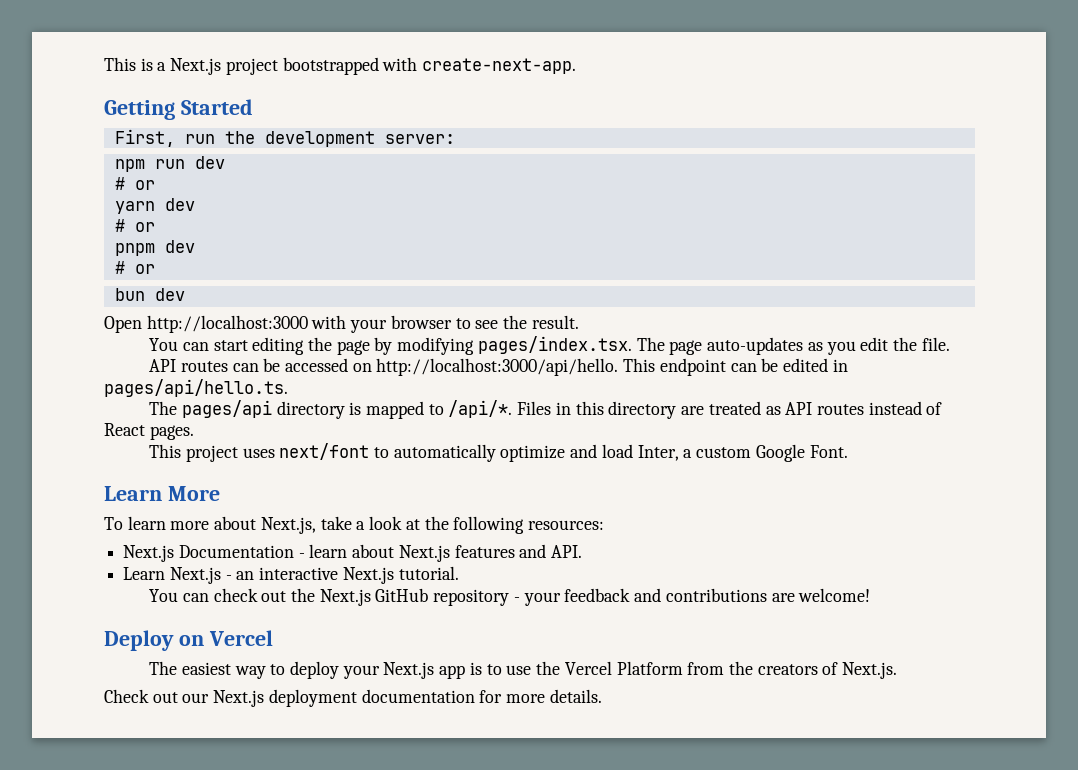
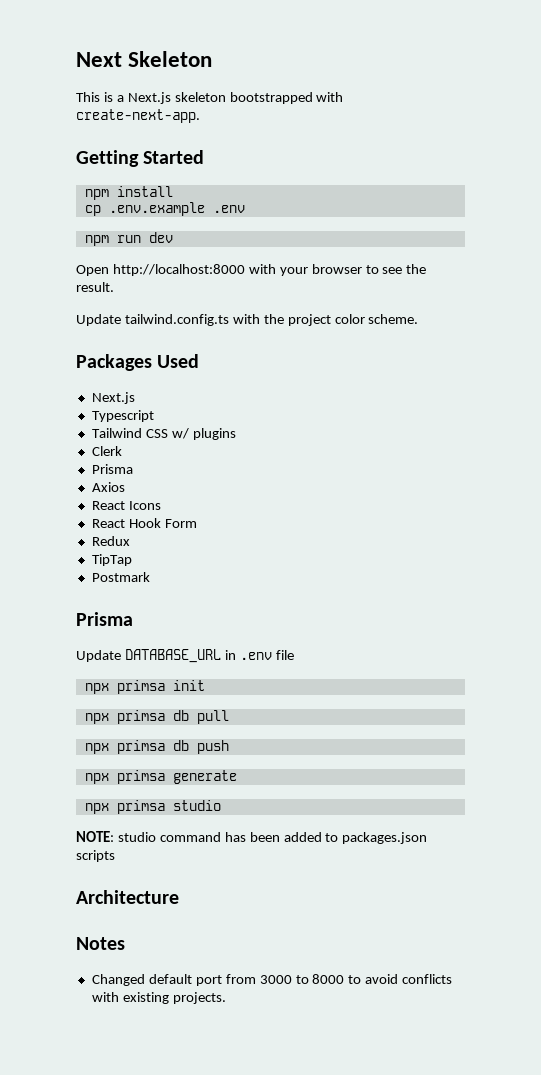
(104, 64) none -> [76,51,213,67] Next Skeleton //
[225,58,278,75] project -> [174,92,226,102] skeleton
[114,129,455,147] [114,156,225,172] [114,177,155,190] [114,198,195,214] [114,219,155,232] [114,240,195,256] [114,261,155,274] [114,288,145,301] First, run the development server: // npm run dev // # or // yarn dev // # or // pnpm dev // # or // bun -> [84,186,173,200] [84,202,245,216] [84,235,141,246] npm install // cp .env.example .env // npm run
[146,315,308,333] http://localhost:3000 -> [112,264,245,276] http://localhost:8000
[149,336,950,355] [149,358,848,376] [104,379,288,397] [149,400,943,419] [104,423,194,440] [149,443,848,462] [104,486,220,501] [104,516,604,534] [123,544,583,562] [123,566,459,584] [149,588,871,606] [104,630,273,651] [149,661,898,679] [104,689,602,707] You can start editing the page by modifying pages/index.tsx. The page auto-updates as you edit the file. // API routes can be accessed on http://localhost:3000/api/hello. This endpoint can be edited in pages/api/hello.ts. // The pages/api directory is mapped to /api/*. Files in this directory are treated as API routes instead of React pages. // This project uses next/font to automatically optimize and load Inter, a custom Google Font. // Learn More // To learn more about Next.js, take a look at the following resources: // Next.js Documentation - learn about Next.js features and API. // Learn Next.js - an interactive Next.js tutorial. // You can check out the Next.js GitHub repository - your feedback and contributions are welcome! // Deploy on Vercel // The easiest way to deploy your Next.js app is to use the Vercel Platform from the creators of Next.js. // Check out our Next.js deployment documentation for more details. -> [76,314,419,326] [76,354,200,371] [91,392,135,404] [91,410,154,422] [91,428,236,440] [91,446,122,456] [91,464,133,474] [91,482,125,492] [91,501,161,510] [91,518,197,528] [91,536,130,546] [91,554,132,566] [91,572,150,582] [76,612,133,626] [76,649,294,663] [84,680,205,694] [84,710,229,724] [84,740,229,754] [84,770,237,784] [84,800,221,814] [76,831,428,844] [76,850,115,862] [76,890,179,904] [76,937,125,950] [91,974,453,986] [91,992,226,1004] Update tailwind.config.ts with the project color scheme. // Packages Used // Next.js // Typescript // Tailwind CSS w/ plugins // Clerk // Prisma // Axios // React Icons // React Hook Form // Redux // TipTap // Postmark // Prisma // Update DATABASE_URL in .env file // npx primsa init // npx primsa db pull // npx primsa db push // npx primsa generate // npx primsa studio // NOTE: studio command has been added to packages.json scripts // Architecture // Notes // Changed default port from 3000 to 8000 to avoid conflicts with existing projects.

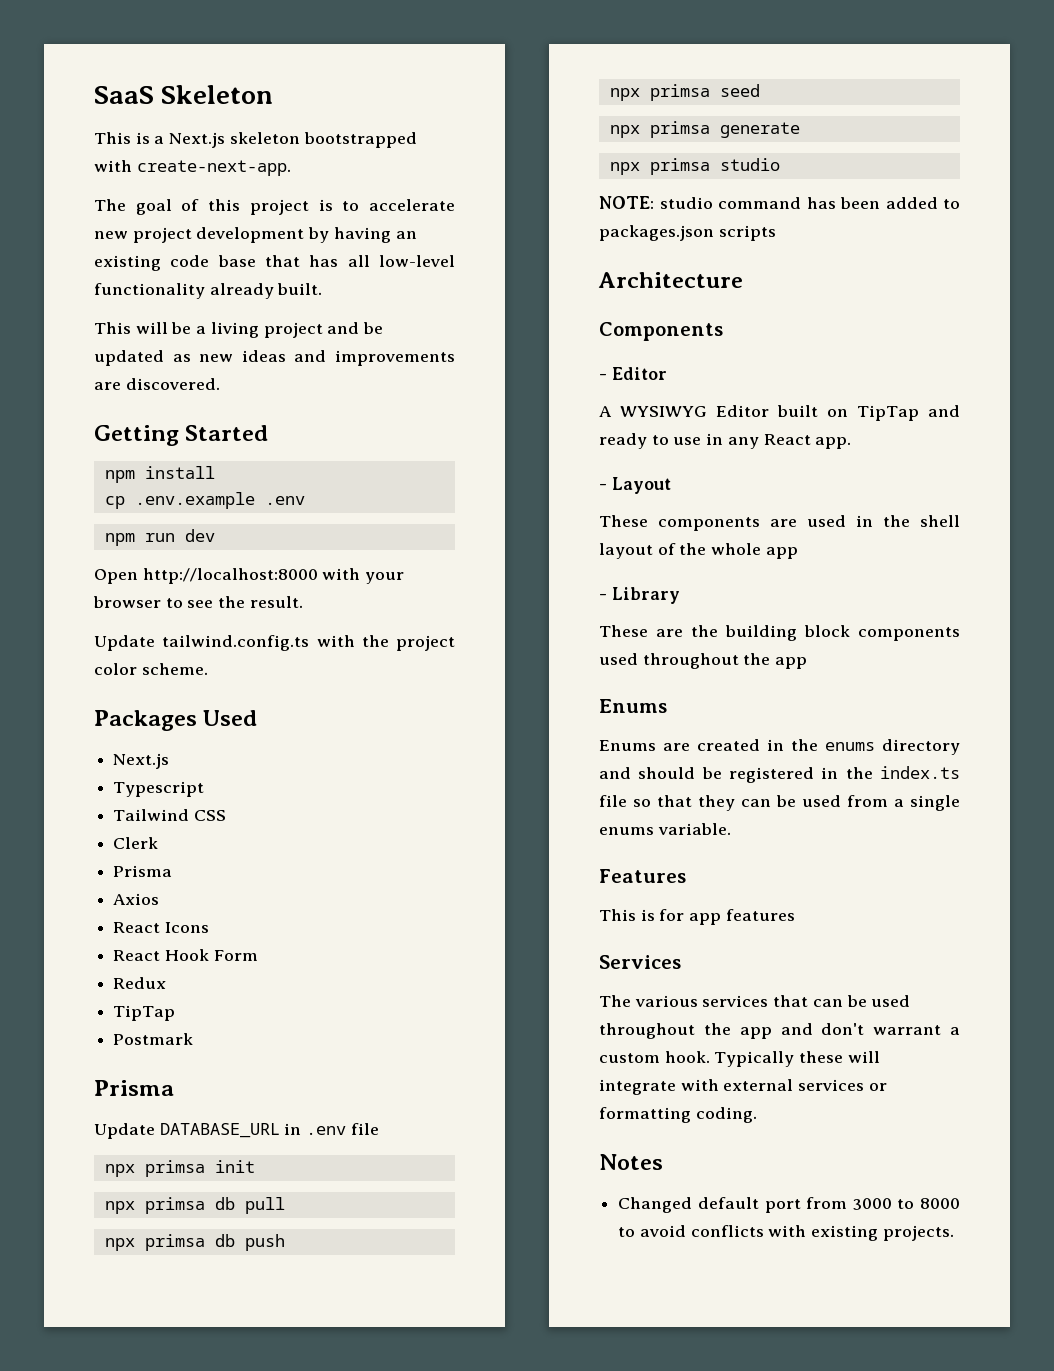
[76,52,122,67] Next -> [94,86,154,104] SaaS
(200, 116) none -> [94,199,456,215] [94,227,417,243] [94,255,455,271] [94,283,323,299] [94,322,384,338] [94,350,455,366] [94,378,220,390] // The goal of this project is to accelerate new project development by having an existing code base that has all low-level functionality already built. // This will be a living project and be updated as new ideas and improvements are discovered.
[171,428,236,440] w/ plugins -> (226, 815) none
(229, 747) none -> [609,84,760,101] // npx primsa seed
(179, 897) none -> [599,322,723,341] [599,367,667,380] [599,405,960,421] [599,433,852,449] [599,477,671,494] [599,515,960,531] [599,543,798,559] [599,587,680,604] [599,625,960,641] [599,653,808,669] [599,699,667,713] [599,739,960,755] [599,766,960,783] [599,795,960,811] [599,823,731,835] [599,869,686,883] [599,909,795,925] [599,955,681,969] [599,995,911,1007] [599,1023,960,1039] [599,1051,880,1067] [599,1079,887,1095] [599,1107,757,1123] // Components // - Editor // A WYSIWYG Editor built on TipTap and ready to use in any React app. // - Layout // These components are used in the shell layout of the whole app // - Library // These are the building block components used throughout the app // Enums // Enums are created in the enums directory and should be registered in the index.ts file so that they can be used from a single enums variable. // Features // This is for app features // Services // The various services that can be used throughout the app and don't warrant a custom hook. Typically these will integrate with external services or formatting coding.

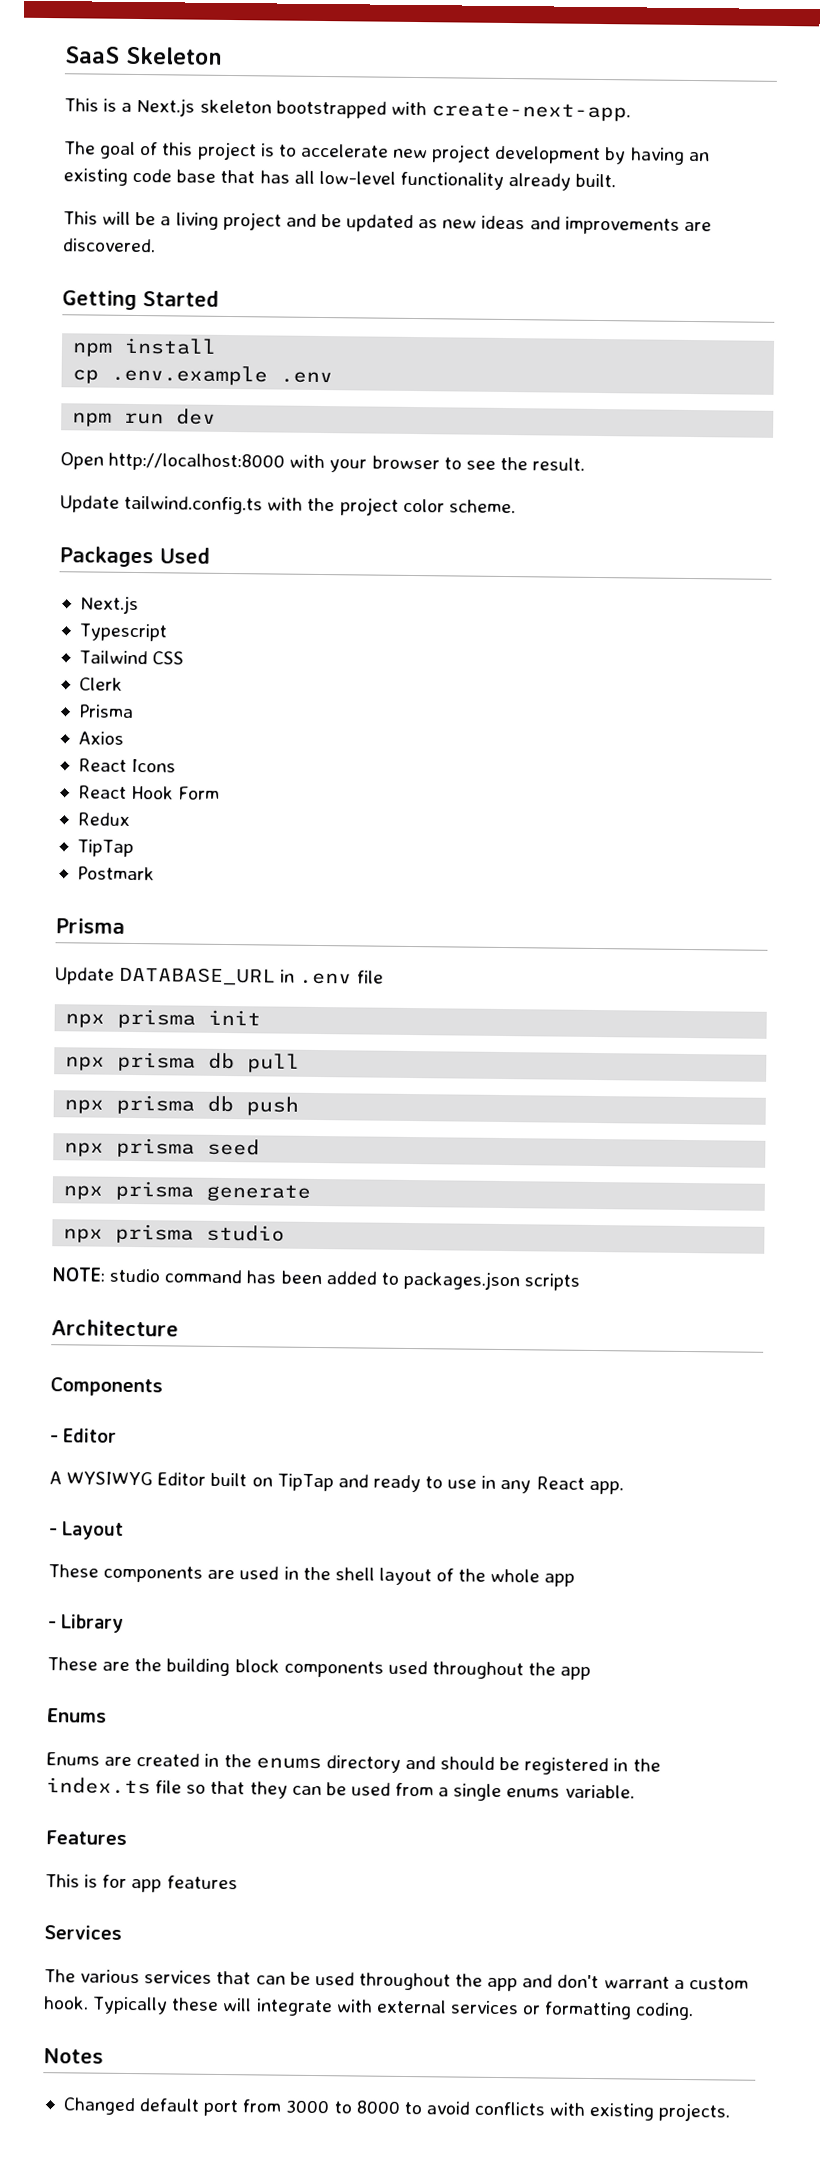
[144,1160,205,1177] primsa -> [117,1008,197,1029] prisma
[144,1197,205,1214] primsa -> [117,1051,197,1072] prisma
[144,1234,205,1251] primsa -> [116,1094,196,1115] prisma
[649,84,710,101] primsa -> [116,1137,196,1158] prisma
[649,121,710,138] primsa -> [115,1180,195,1201] prisma
[649,158,710,175] primsa -> [115,1223,195,1244] prisma

